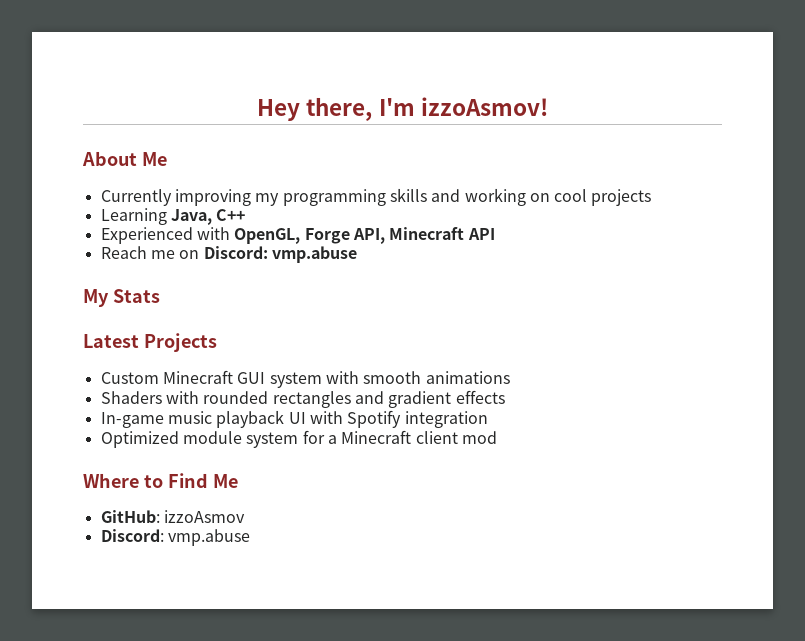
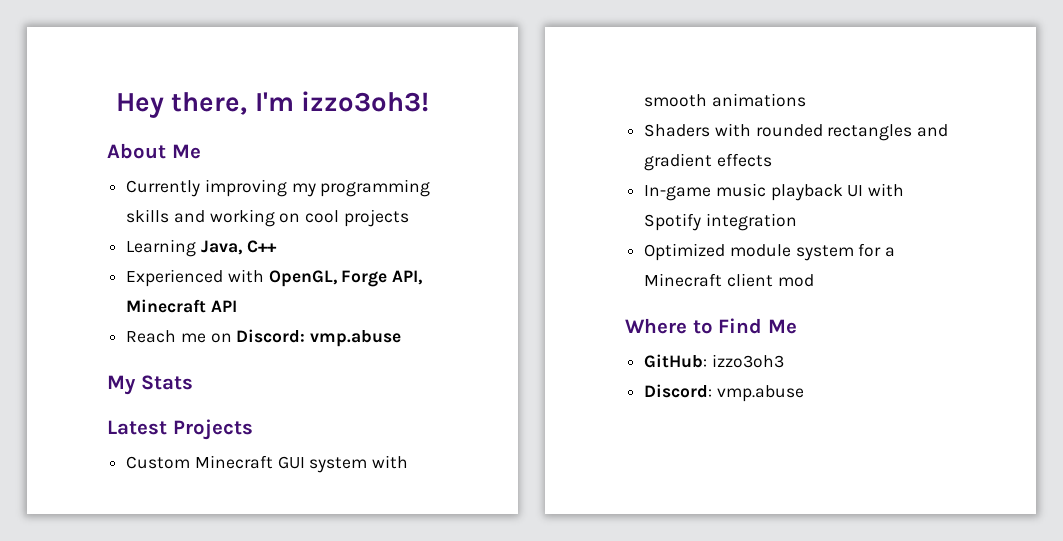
[420,97,548,116] izzoAsmov! -> [301,91,430,112] izzo3oh3!
[163,510,245,523] izzoAsmov -> [711,354,784,368] izzo3oh3

